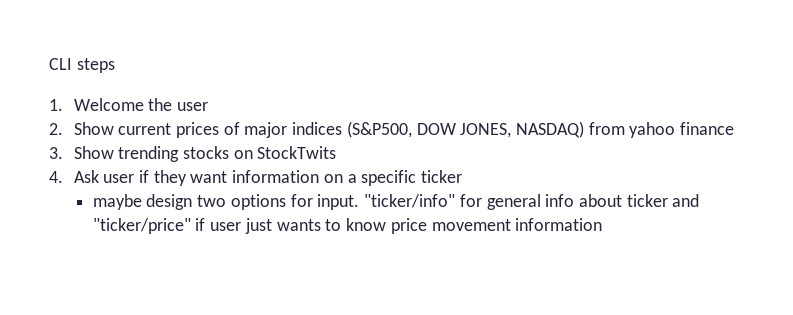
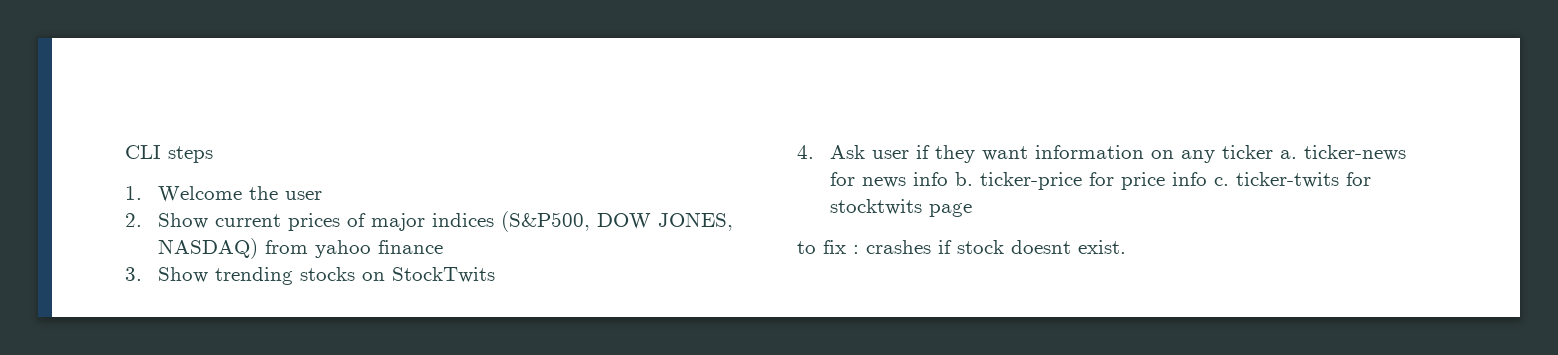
[347,170,463,186] [92,194,700,210] [92,218,603,234] a specific ticker // maybe design two options for input. "ticker/info" for general info about ticker and "ticker/price" if user just wants to know price movement information -> [1181,145,1407,163] [830,172,1372,190] [830,199,973,217] [797,240,1126,254] any ticker a. ticker-news for news info b. ticker-price for price info c. ticker-twits for stocktwits page // to fix : crashes if stock doesnt exist.

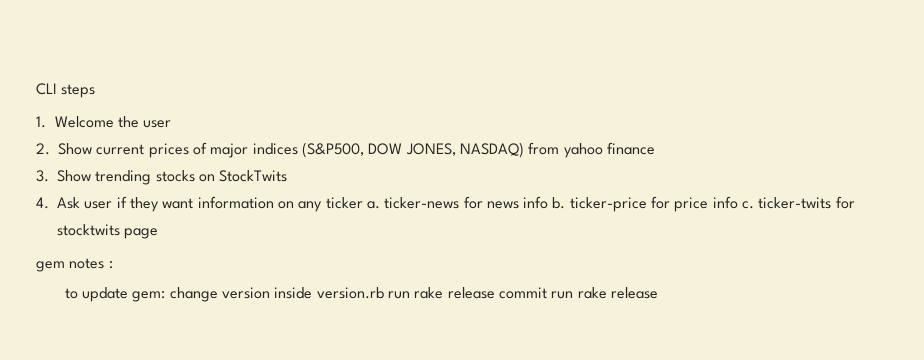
[797,240,1126,254] to fix : crashes if stock doesnt exist. -> [36,258,113,272] [64,287,658,302] gem notes : // to update gem: change version inside version.rb run rake release commit run rake release

